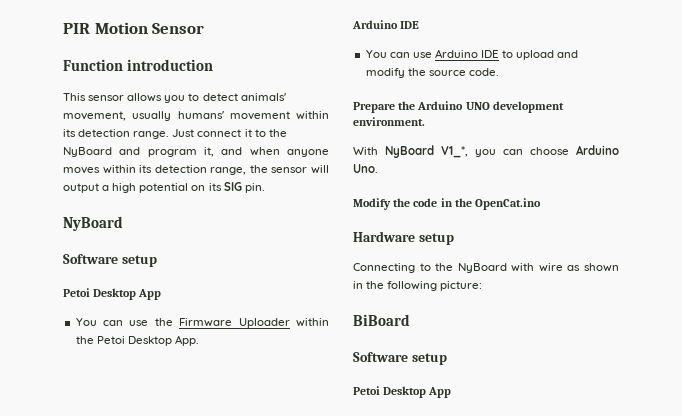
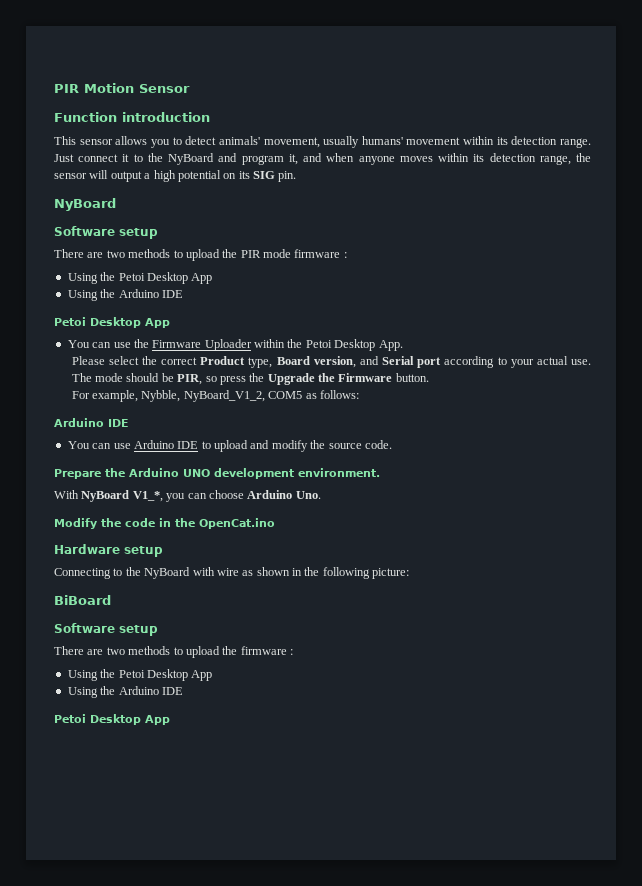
(157, 261) none -> [54,249,347,261] [67,272,213,284] [67,289,183,301] // There are two methods to upload the PIR mode firmware : // Using the Petoi Desktop App // Using the Arduino IDE
(199, 340) none -> [71,356,592,368] [71,373,429,385] [71,390,359,402] // Please select the correct Product type, Board version, and Serial port according to your actual use. The mode should be PIR, so press the Upgrade the Firmware button. // For example, Nybble, NyBoard_V1_2, COM5 as follows:
(447, 359) none -> [54,646,293,658] [67,669,213,681] [67,686,183,698] // There are two methods to upload the firmware : // Using the Petoi Desktop App // Using the Arduino IDE

